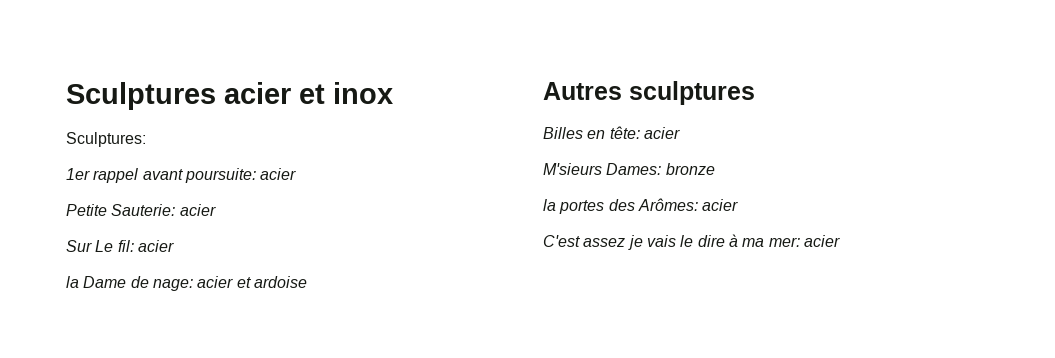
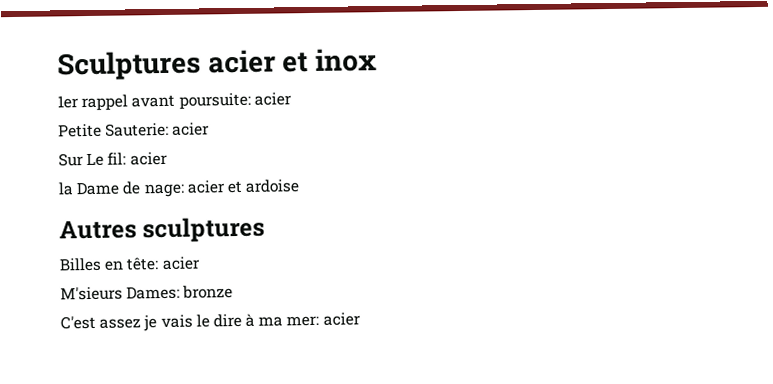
[66,132,146,147] // Sculptures: -> (377, 60) none
[543,198,739,214] // la portes des Arômes: acier -> (234, 292) none

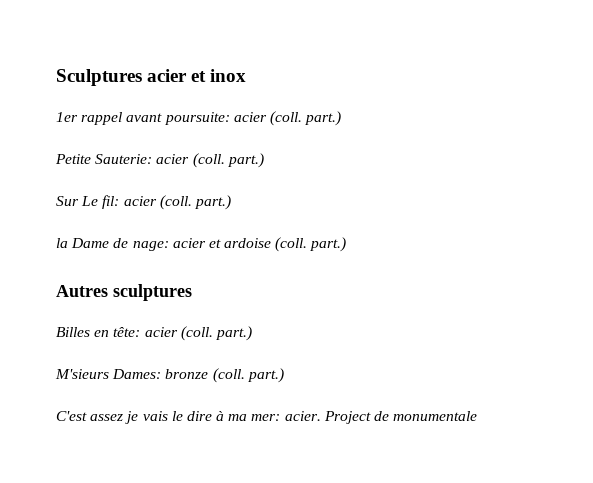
(292, 99) none -> [269,111,342,126] (coll. part.)
(211, 129) none -> [192,153,264,168] (coll. part.)
(168, 158) none -> [159,195,231,210] (coll. part.)
(300, 186) none -> [275,237,347,252] (coll. part.)
(201, 263) none -> [180,326,252,341] (coll. part.)
(234, 292) none -> [212,368,284,383] (coll. part.)
[322,312,361,326] acier -> [284,411,478,424] acier. Project de monumentale

